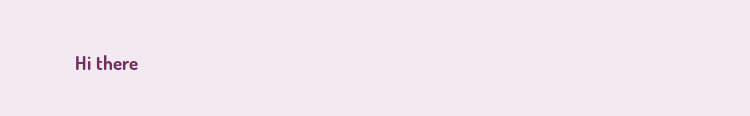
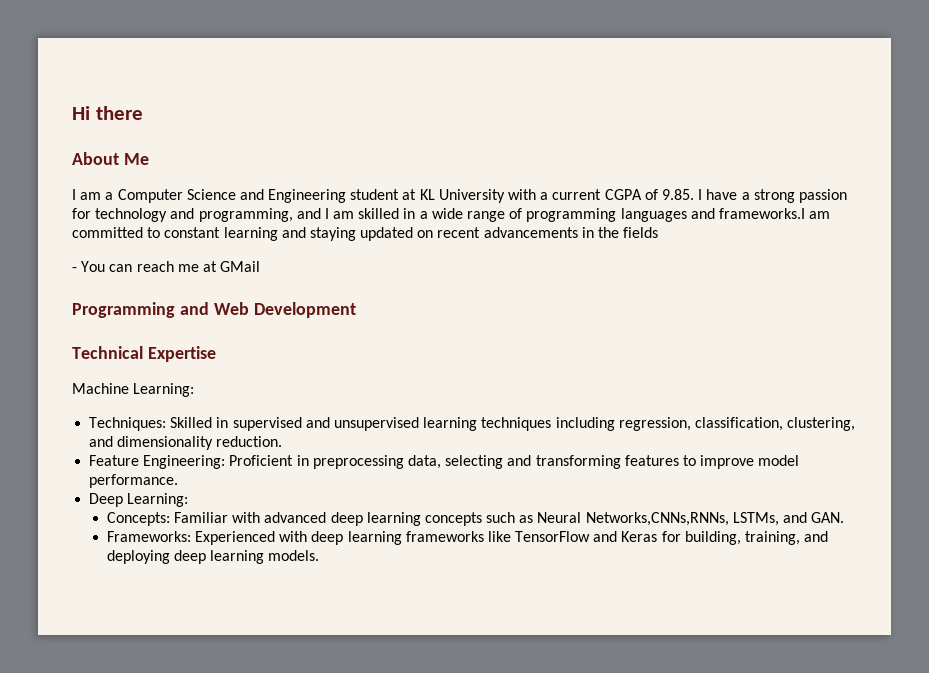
(139, 62) none -> [72,152,149,165] [72,189,847,203] [72,208,831,222] [72,227,659,241] [72,261,261,272] [72,302,356,318] [72,346,216,362] [72,383,195,397] [89,417,856,431] [89,436,283,450] [89,455,800,469] [89,474,179,488] [89,493,189,507] [106,512,845,526] [106,531,829,545] [106,550,320,564] // About Me // I am a Computer Science and Engineering student at KL University with a current CGPA of 9.85. I have a strong passion for technology and programming, and I am skilled in a wide range of programming languages and frameworks.I am committed to constant learning and staying updated on recent advancements in the fields // - You can reach me at GMail // Programming and Web Development // Technical Expertise // Machine Learning: // Techniques: Skilled in supervised and unsupervised learning techniques including regression, classification, clustering, and dimensionality reduction. // Feature Engineering: Proficient in preprocessing data, selecting and transforming features to improve model performance. // Deep Learning: // Concepts: Familiar with advanced deep learning concepts such as Neural Networks,CNNs,RNNs, LSTMs, and GAN. // Frameworks: Experienced with deep learning frameworks like TensorFlow and Keras for building, training, and deploying deep learning models.

